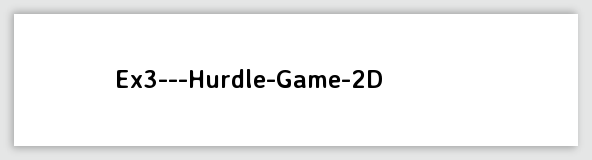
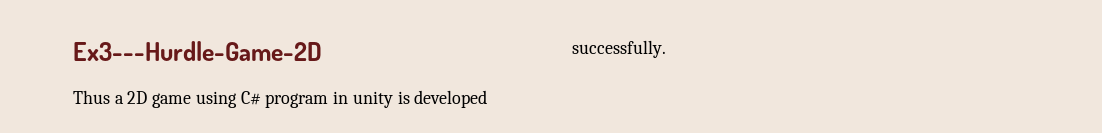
(383, 78) none -> [73,90,488,108] [572,40,666,58] // Thus a 2D game using C# program in unity is developed successfully.

